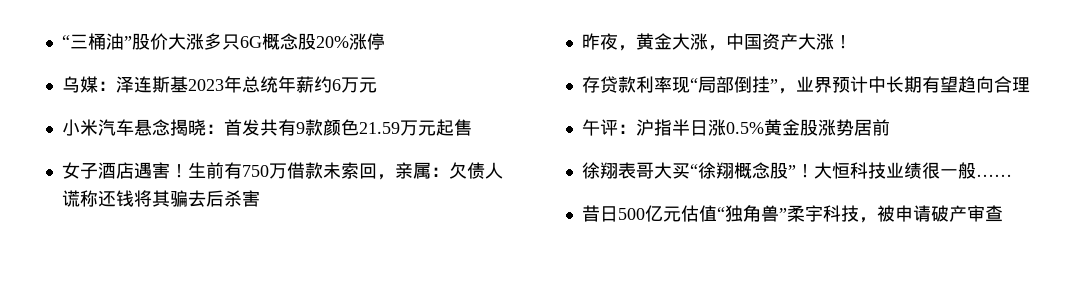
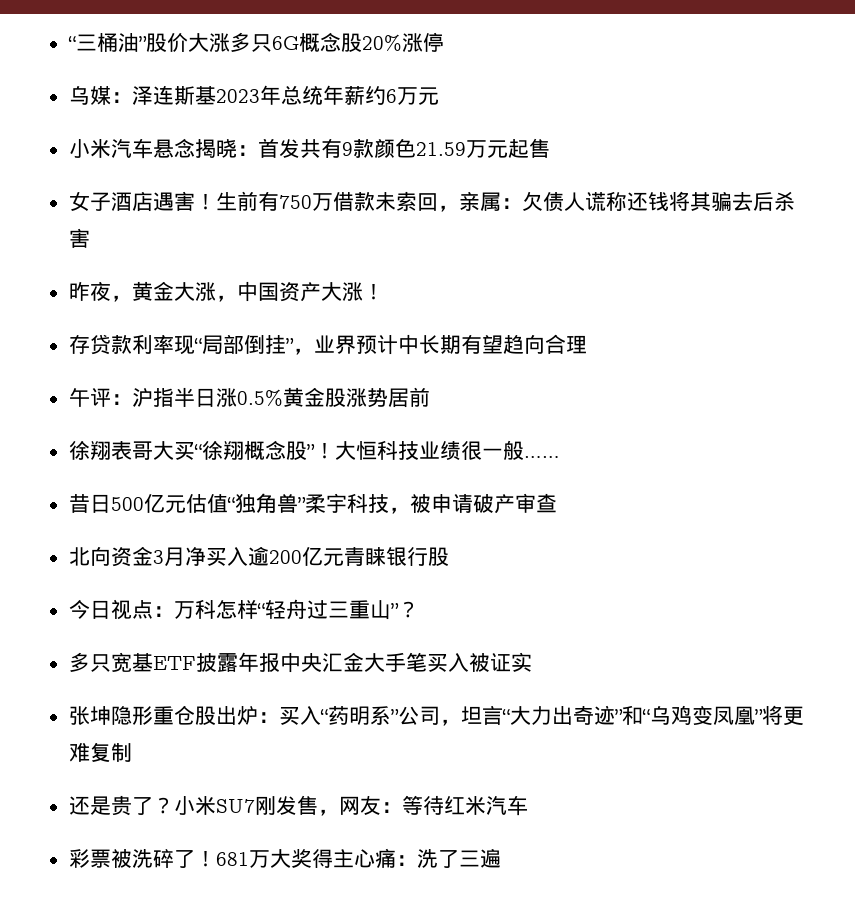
(1003, 213) none -> [68,546,449,567] [68,599,419,620] [68,652,532,673] [68,705,804,726] [68,742,132,762] [68,795,528,816] [68,848,501,868] // 北向资金3月净买入逾200亿元青睐银行股 // 今日视点：万科怎样“轻舟过三重山”？ // 多只宽基ETF披露年报中央汇金大手笔买入被证实 // 张坤隐形重仓股出炉：买入“药明系”公司，坦言“大力出奇迹”和“乌鸡变凤凰”将更难复制 // 还是贵了？小米SU7刚发售，网友：等待红米汽车 // 彩票被洗碎了！681万大奖得主心痛：洗了三遍

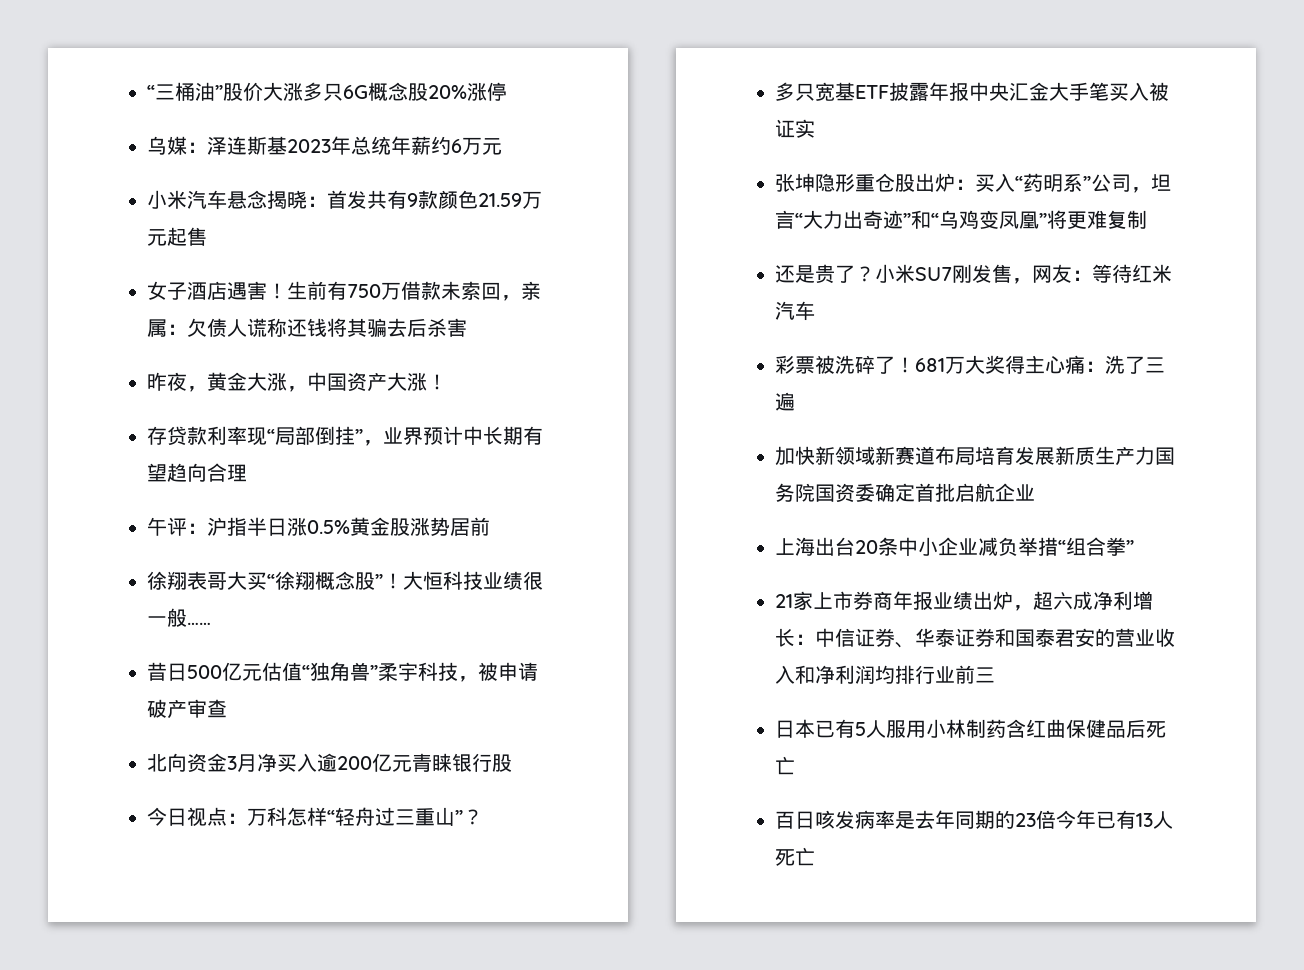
(501, 858) none -> [775,446,1175,466] [775,483,1035,503] [775,537,1134,556] [775,591,1153,611] [775,628,1175,648] [775,665,995,684] [775,719,1166,738] [775,756,795,775] [775,810,1173,829] [775,847,815,866] // 加快新领域新赛道布局培育发展新质生产力国务院国资委确定首批启航企业 // 上海出台20条中小企业减负举措“组合拳” // 21家上市券商年报业绩出炉，超六成净利增长：中信证券、华泰证券和国泰君安的营业收入和净利润均排行业前三 // 日本已有5人服用小林制药含红曲保健品后死亡 // 百日咳发病率是去年同期的23倍今年已有13人死亡

